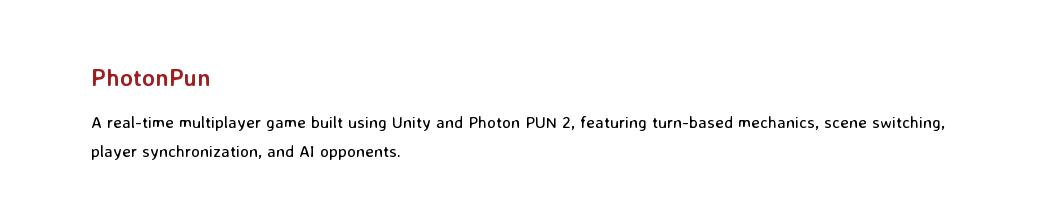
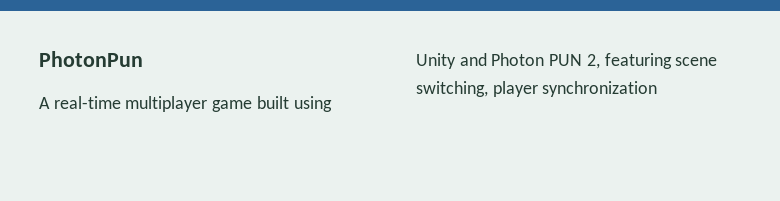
[652,116,819,130] turn-based mechanics, -> (672, 61) none
[142,145,401,160] synchronization, and AI opponents. -> [542,81,658,97] synchronization

